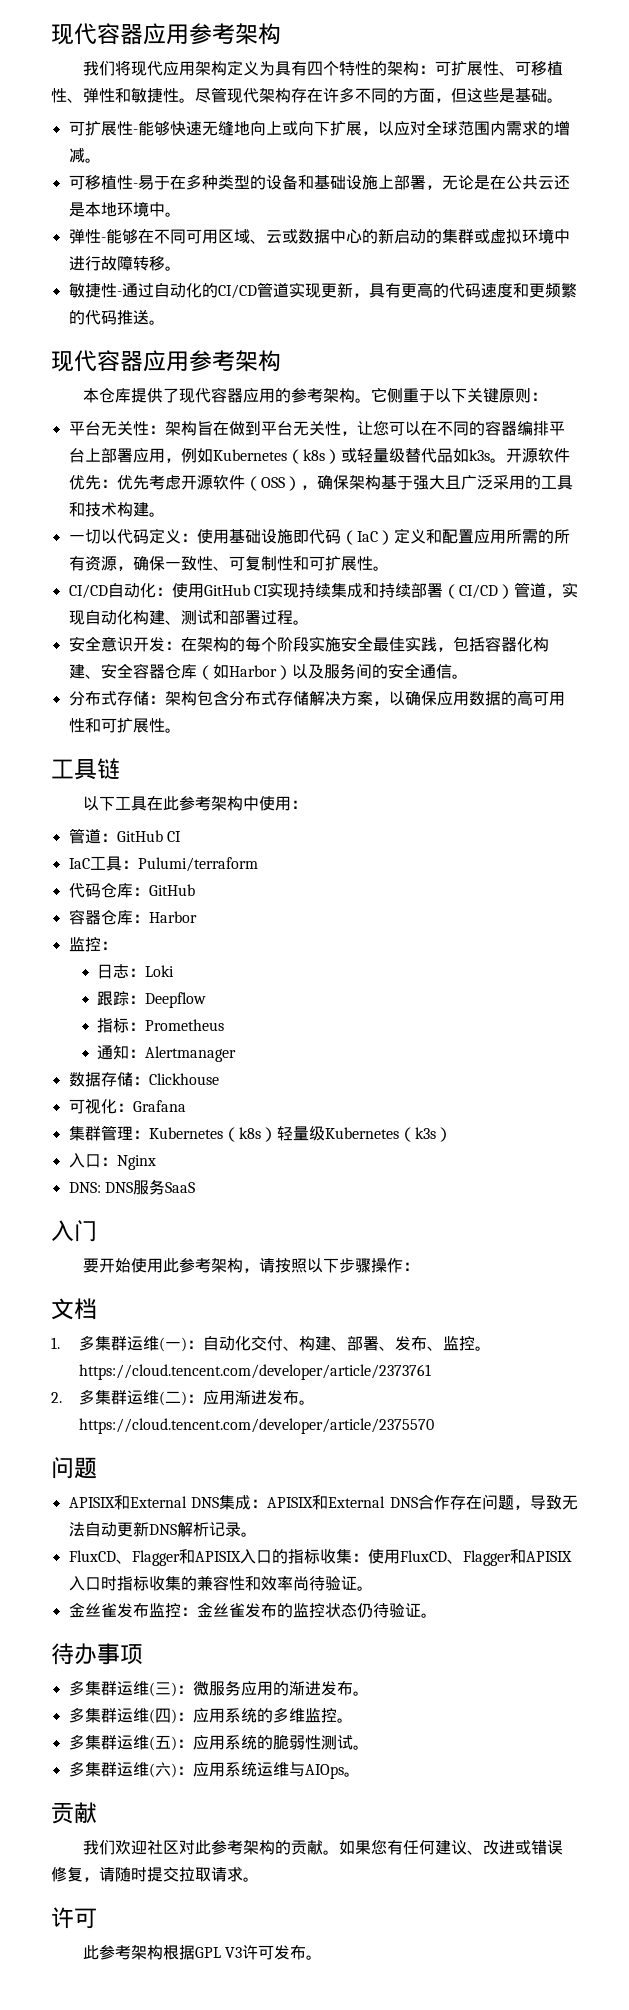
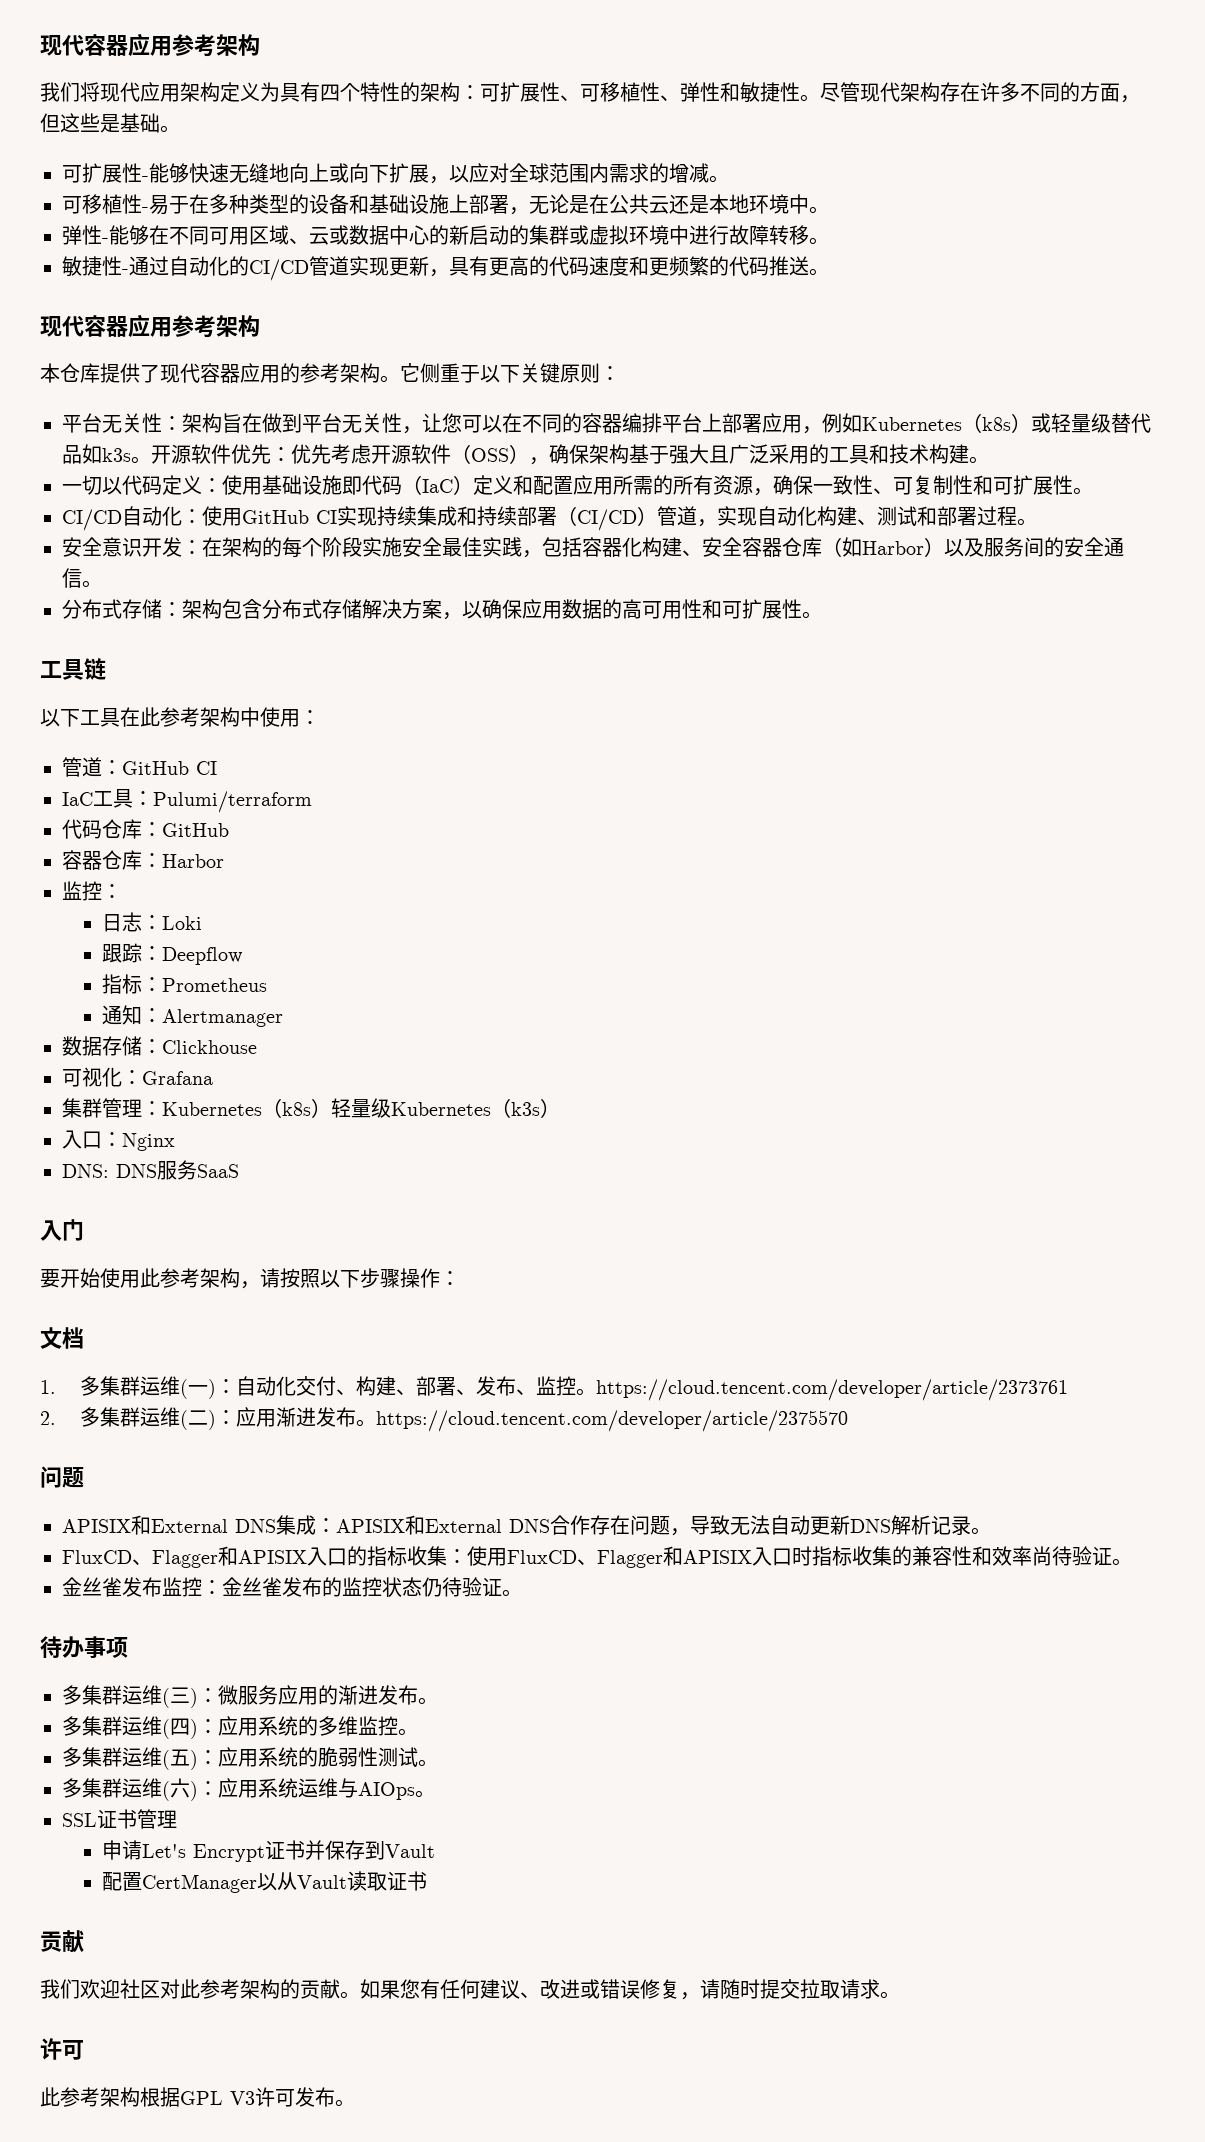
(360, 1774) none -> [62,1809,177,1829] [101,1840,435,1862] [101,1871,427,1893] // SSL证书管理 // 申请Let's Encrypt证书并保存到Vault // 配置CertManager以从Vault读取证书

